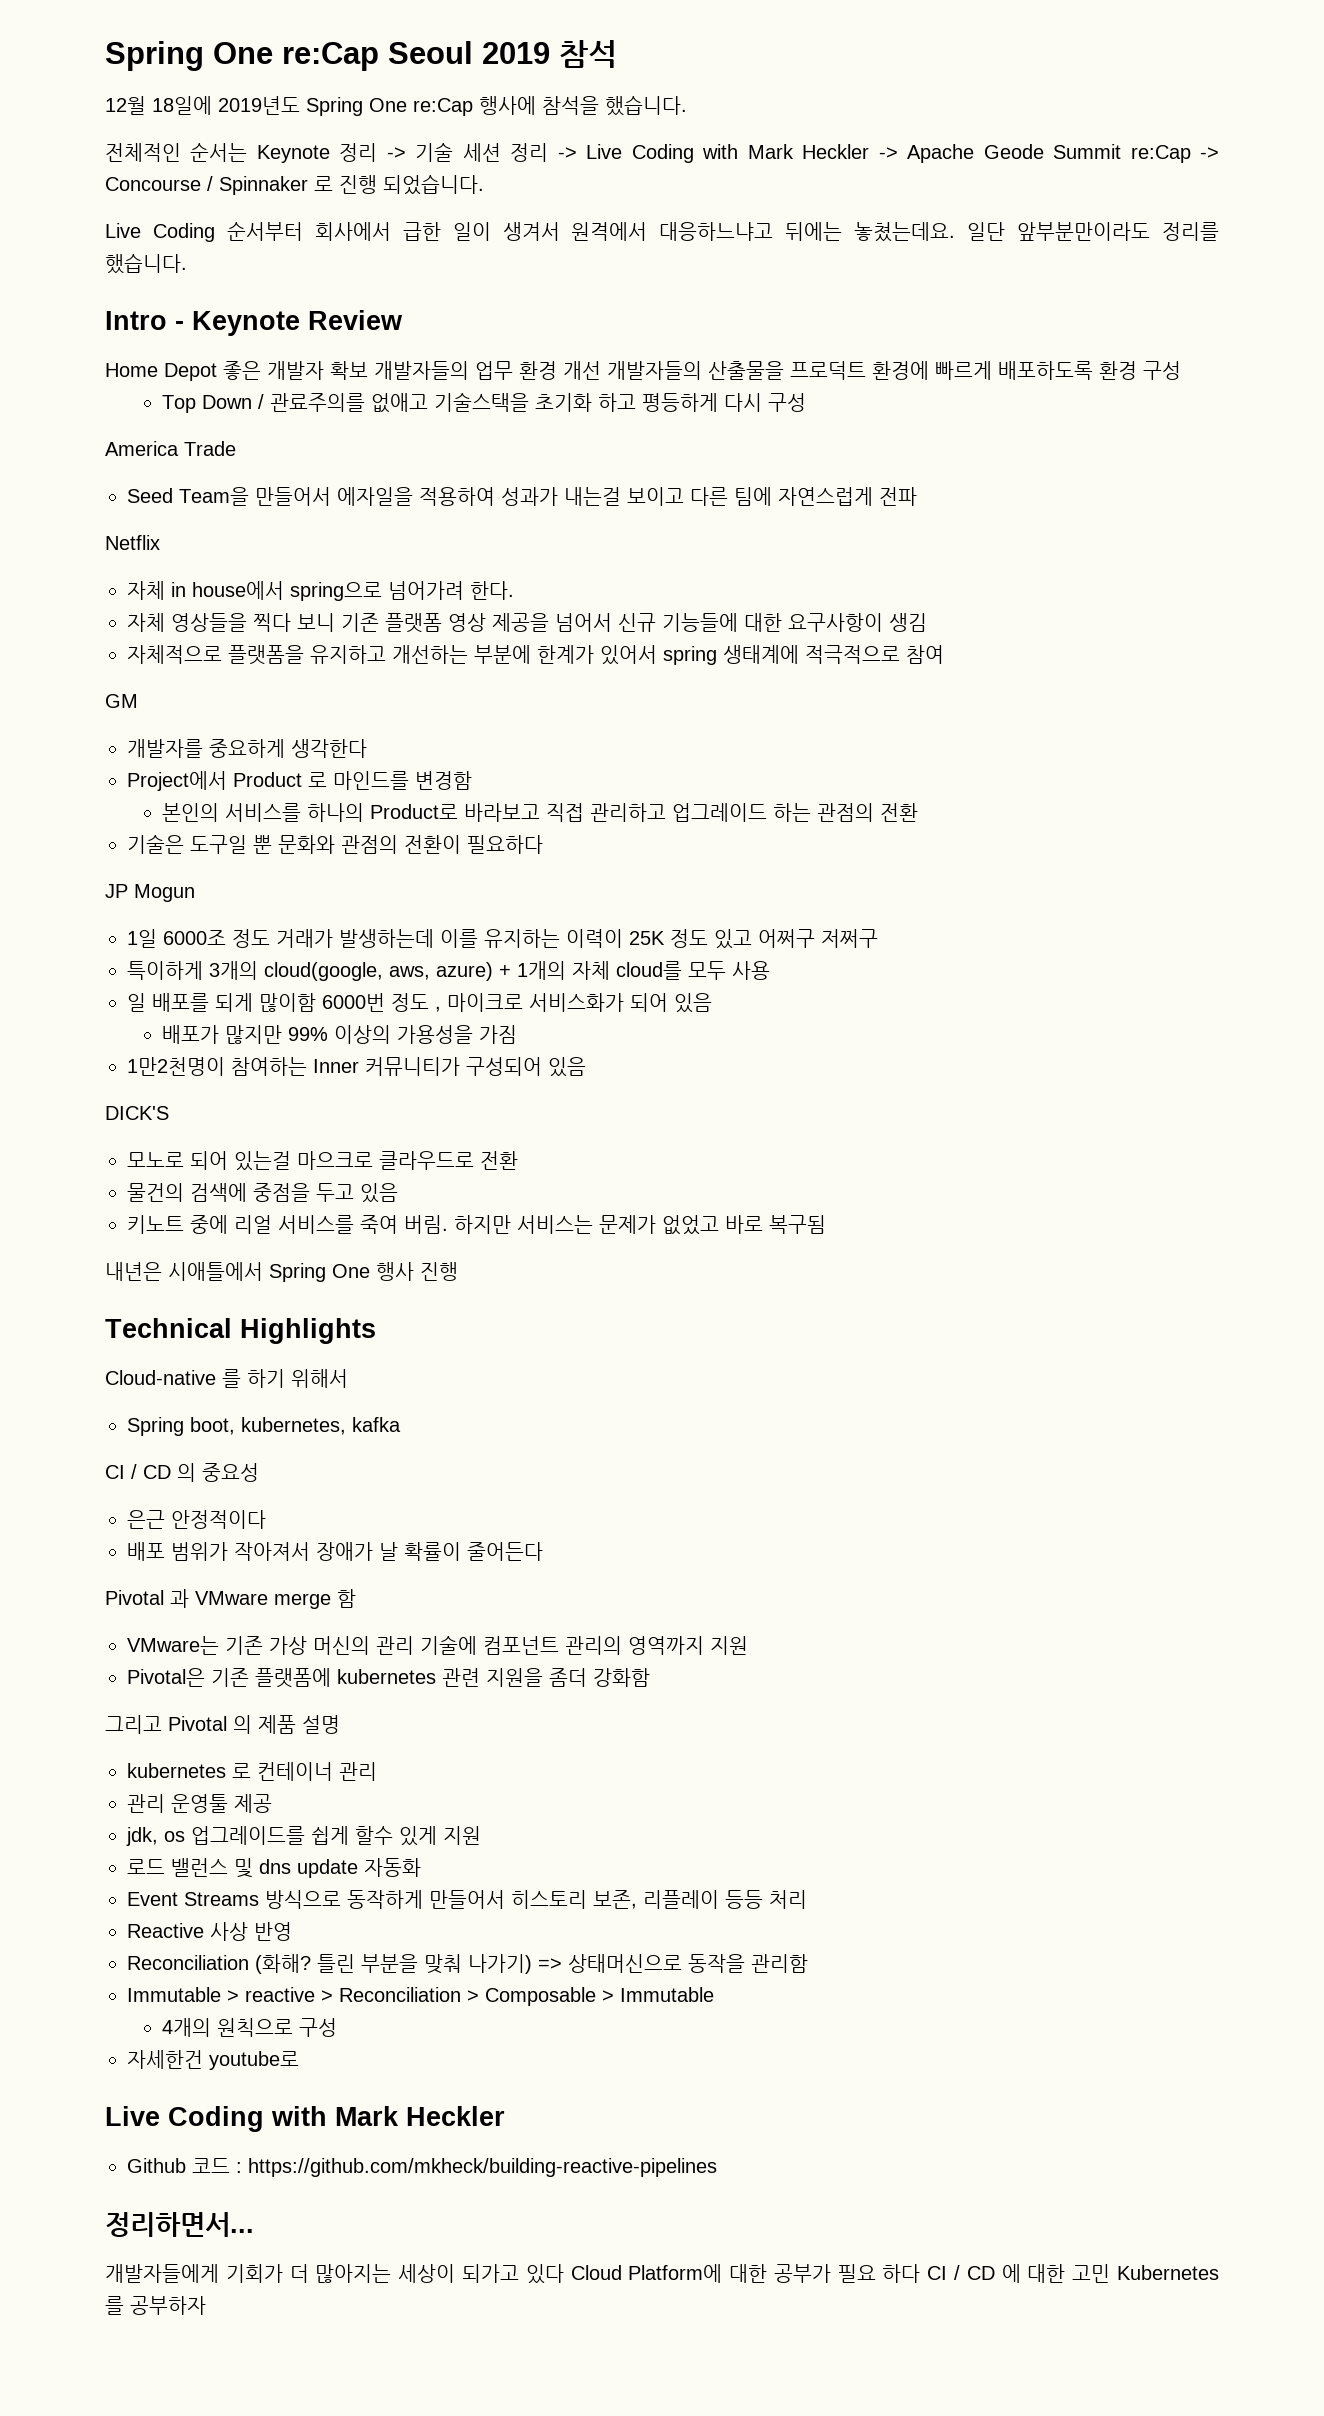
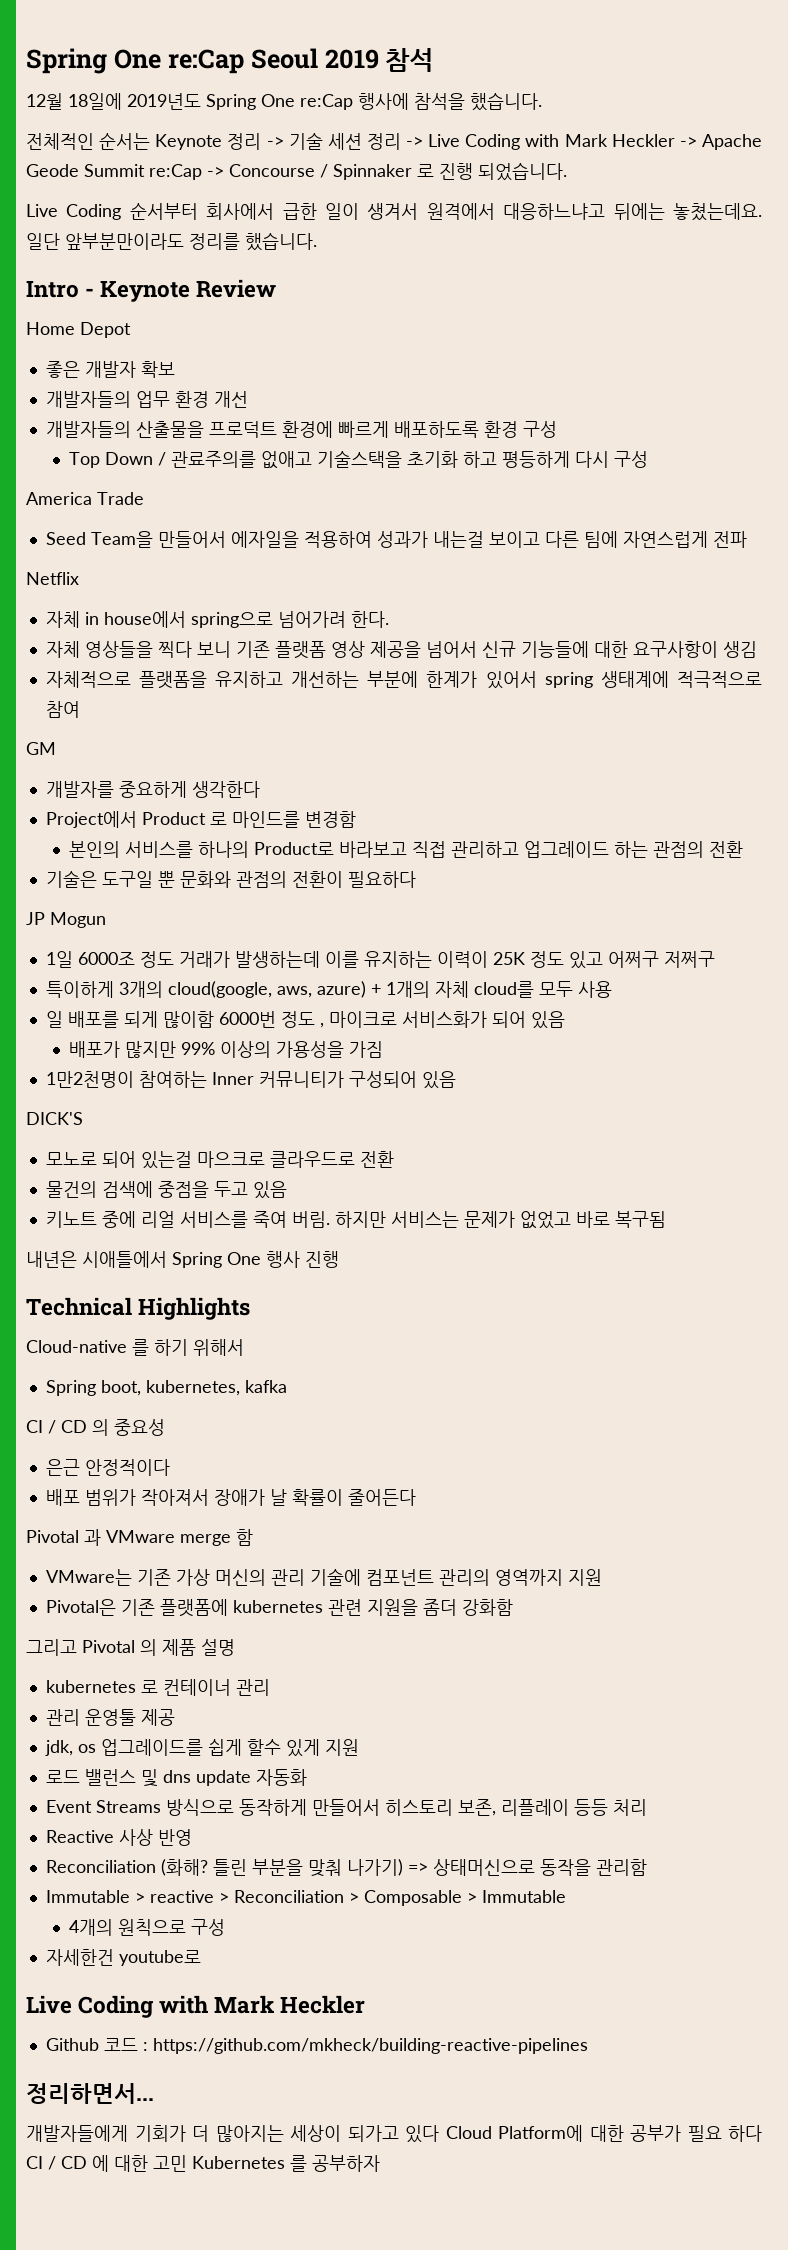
(217, 372) none -> (131, 330) //
(368, 370) none -> (175, 369) //
(601, 370) none -> (248, 399) //

